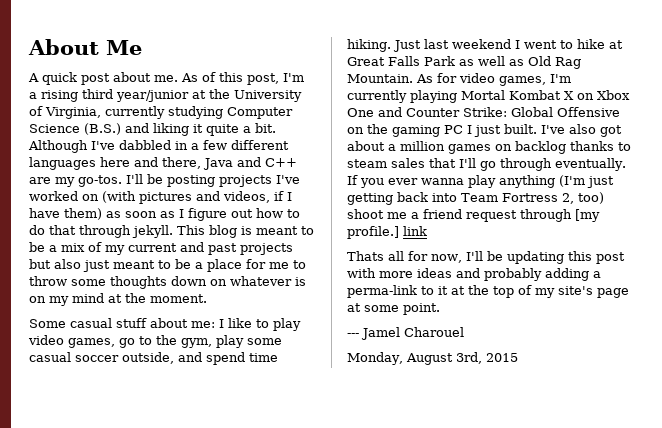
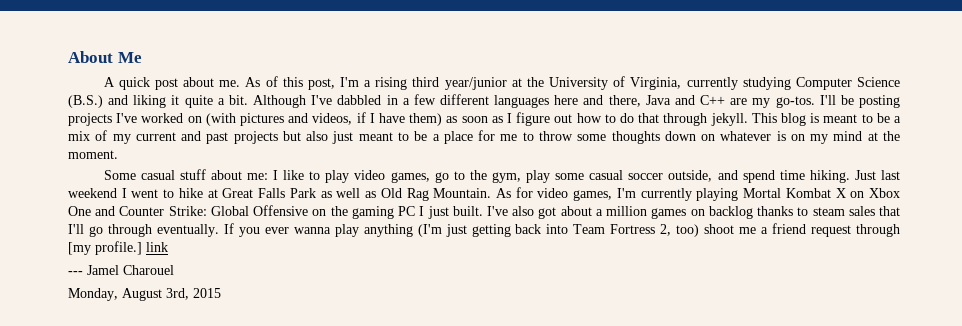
[347,251,625,264] [347,268,601,281] [347,285,629,298] [347,303,440,315] // Thats all for now, I'll be updating this post with more ideas and probably adding a perma-link to it at the top of my site's page at some point. -> (168, 247) none

